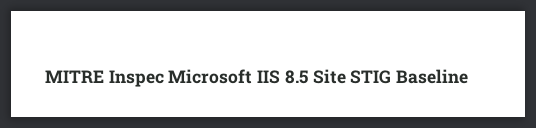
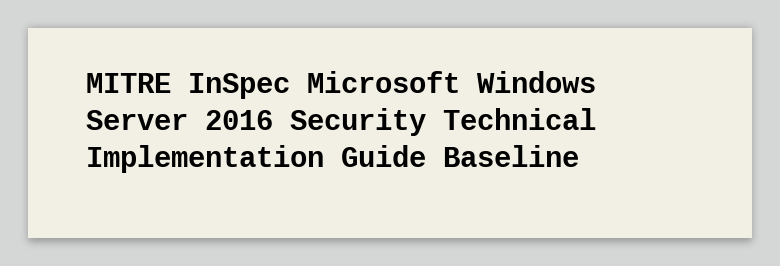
[108,69,392,87] Inspec Microsoft IIS 8.5 Site STIG -> [188,71,596,99] [86,108,596,136] [86,145,426,173] InSpec Microsoft Windows Server 2016 Security Technical Implementation Guide

